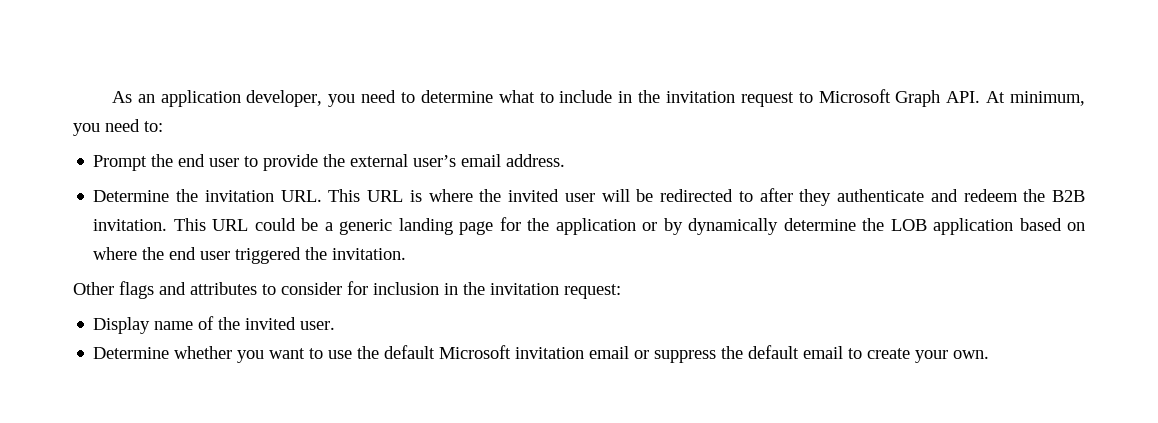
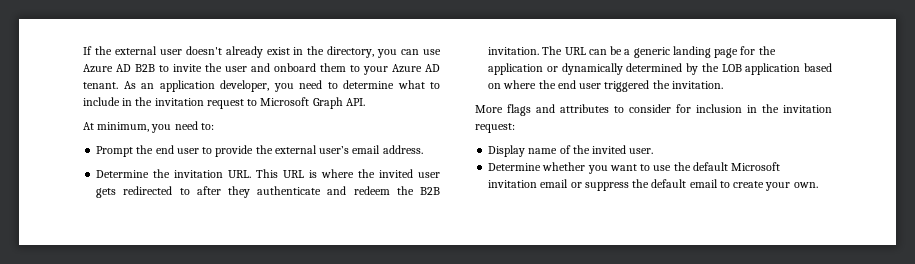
(111, 97) none -> [83,46,442,58] [83,63,440,75] [83,82,118,89] If the external user doesn't already exist in the directory, you can use Azure AD B2B to invite the user and onboard them to your Azure AD tenant.
(981, 97) none -> (365, 102) //
[601,189,654,202] will be -> [96,188,117,198] gets
[173,218,296,231] This URL could -> [542,46,607,55] The URL can
[663,218,856,235] by dynamically determine -> [561,63,699,75] dynamically determined by
[73,282,114,295] Other -> [475,105,503,113] More

